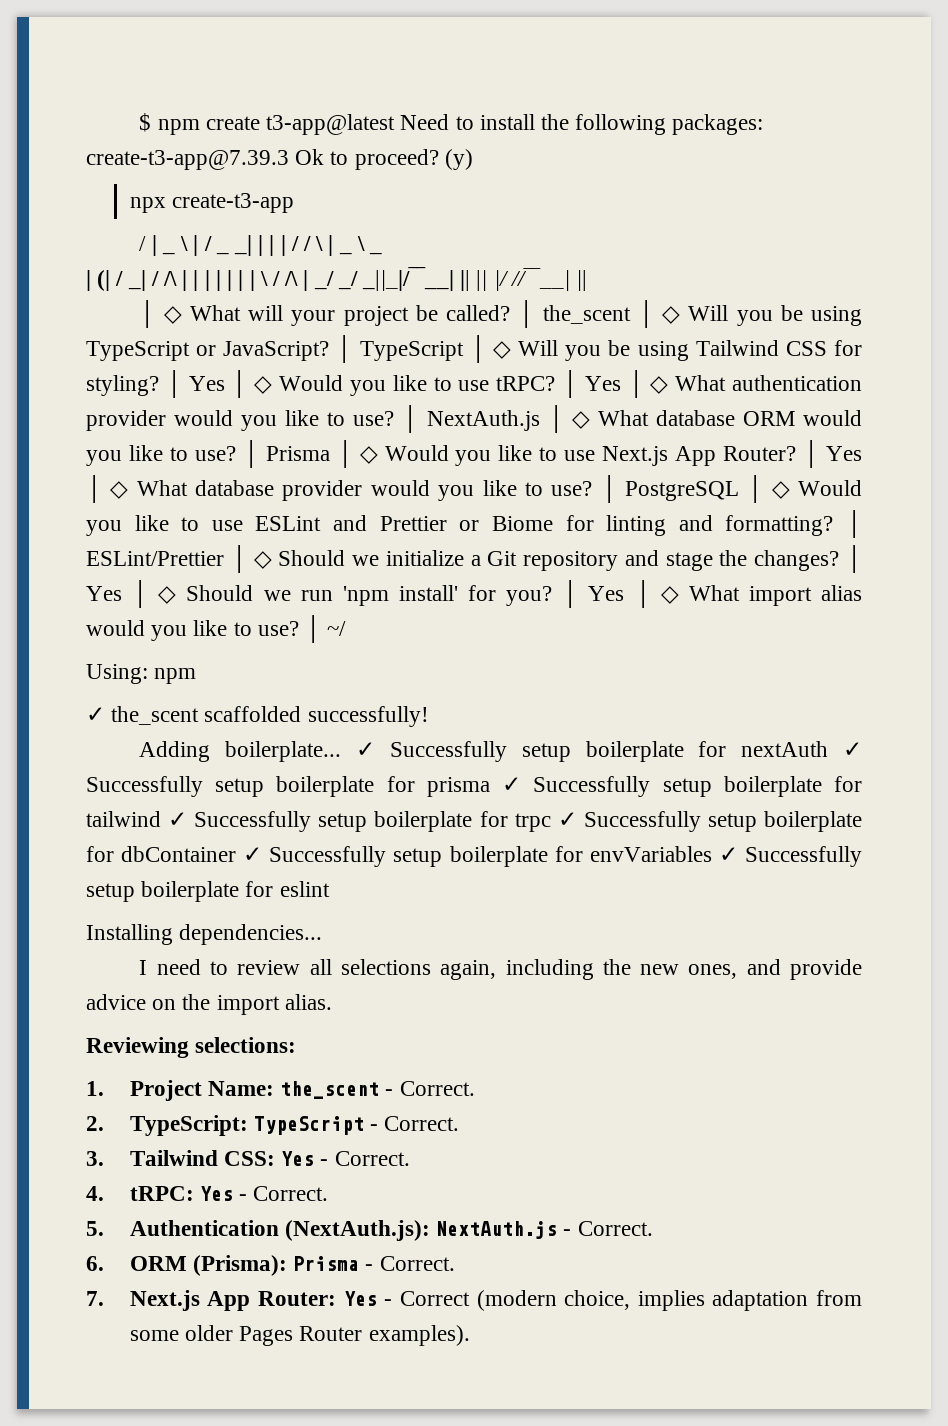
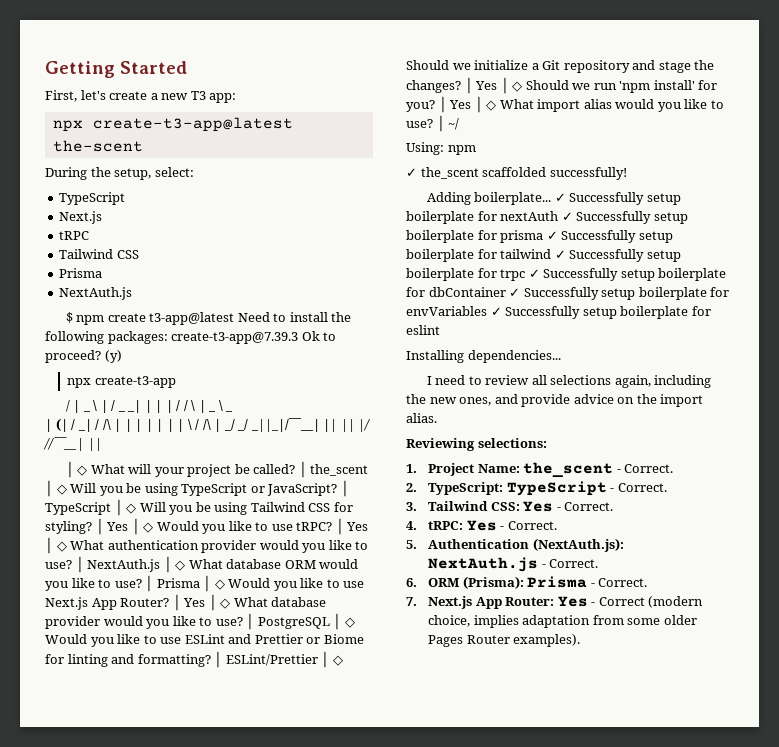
(139, 122) none -> [45,61,187,78] [45,90,237,103] [52,117,293,132] [52,140,143,152] [45,167,194,180] [59,192,126,205] [59,211,103,224] [59,231,90,240] [59,249,139,259] [59,268,103,278] [59,287,133,300] Getting Started // First, let's create a new T3 app: // npx create-t3-app@latest the-scent // During the setup, select: // TypeScript // Next.js // tRPC // Tailwind CSS // Prisma // NextAuth.js //

